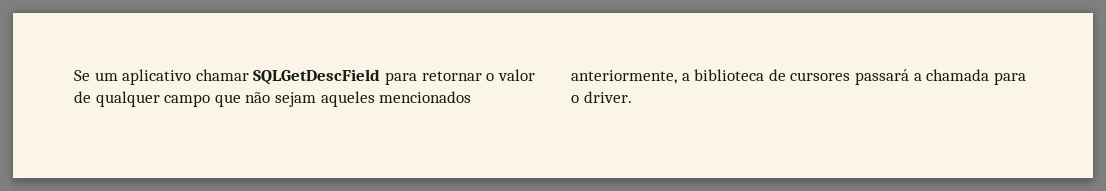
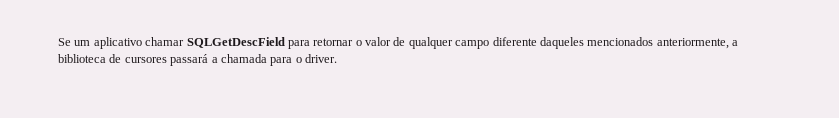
[214,91,375,107] que não sejam aqueles -> [492,37,584,49] diferente daqueles

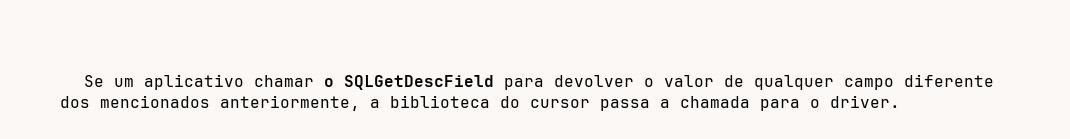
(185, 41) none -> [323,78,334,87] o
[313,38,354,46] retornar -> [553,75,634,87] devolver
[539,37,584,49] daqueles -> [60,96,90,108] dos
[109,54,209,66] de cursores passará -> [500,96,650,111] do cursor passa

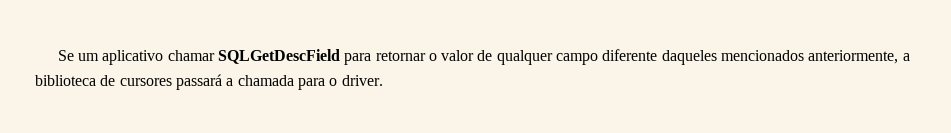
[323,78,334,87] o -> (215, 55) none
[553,75,634,87] devolver -> [375,51,426,61] retornar
[60,96,90,108] dos -> [661,50,717,65] daqueles
[500,96,650,111] do cursor passa -> [100,74,222,90] de cursores passará

